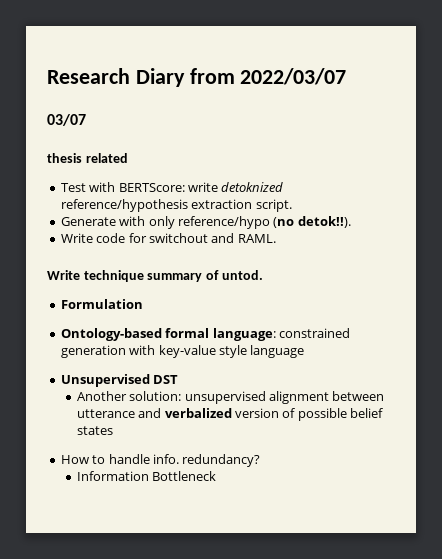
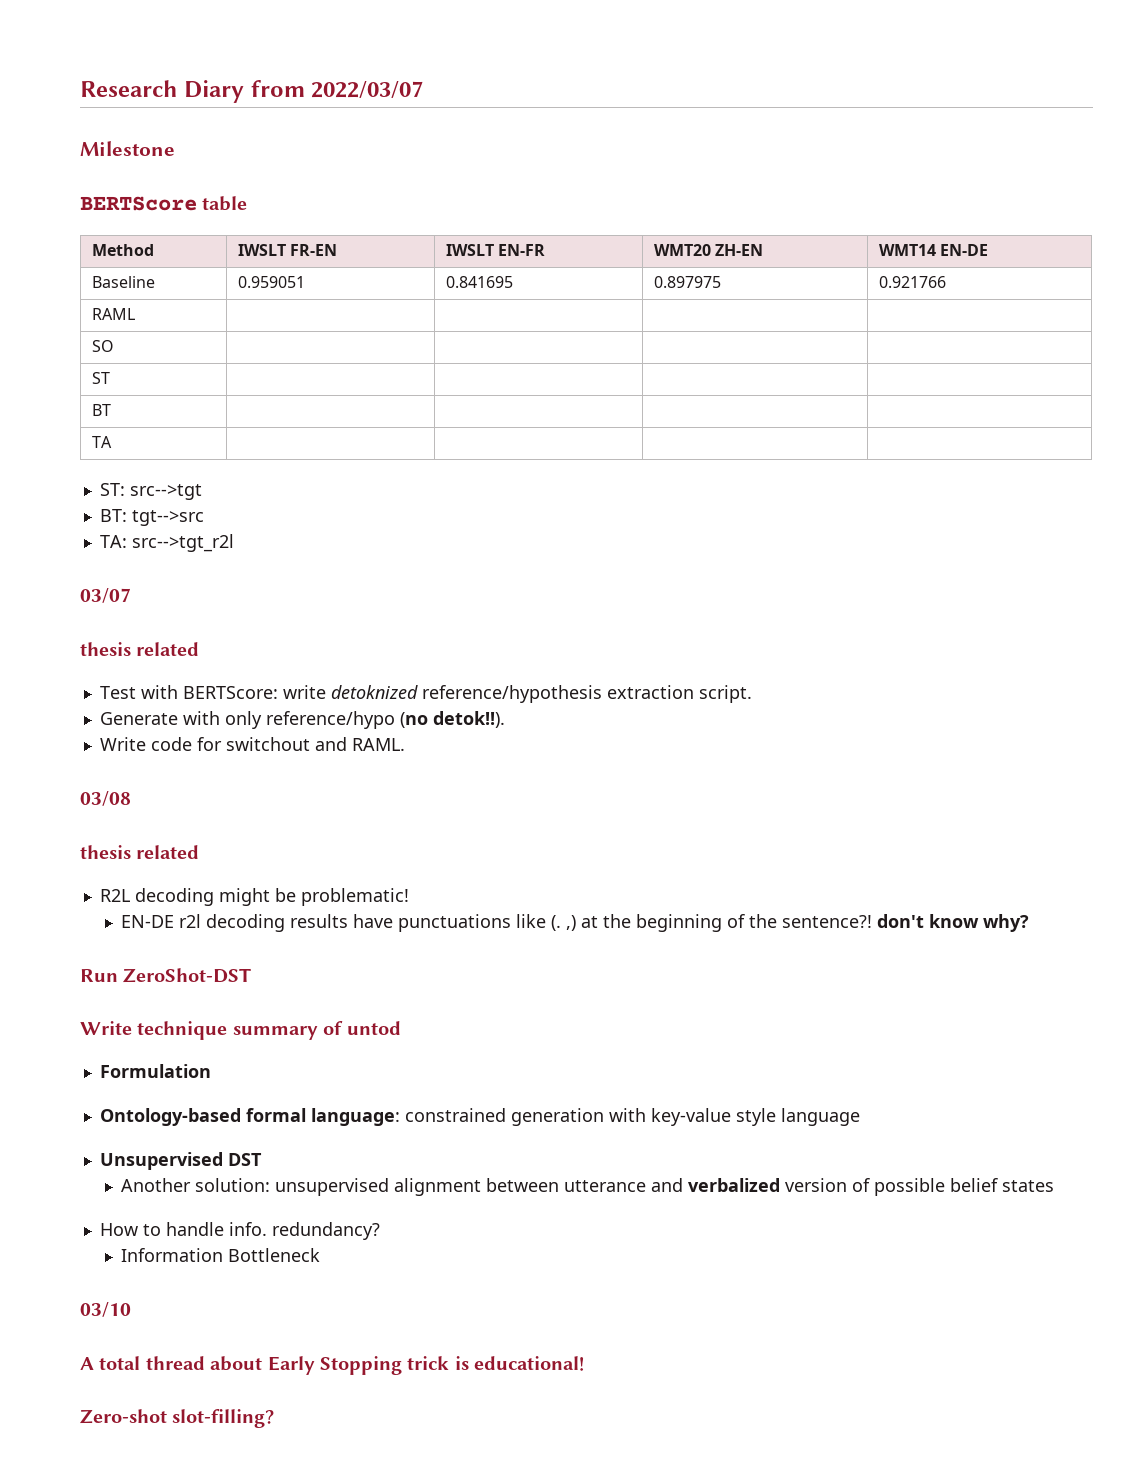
(347, 76) none -> [80,141,175,156] [80,196,248,211] [92,244,155,256] [238,244,338,256] [446,244,546,256] [654,244,764,256] [879,244,989,256] [92,276,156,288] [238,276,306,288] [446,276,514,288] [654,276,722,288] [879,276,947,288] [92,308,136,320] [92,340,115,352] [92,372,111,384] [92,404,112,416] [92,436,113,448] [99,483,202,500] [99,509,204,526] [99,534,234,552] // Milestone // BERTScore table // Method | IWSLT FR-EN | IWSLT EN-FR | WMT20 ZH-EN | WMT14 EN-DE // Baseline | 0.959051 | 0.841695 | 0.897975 | 0.921766 // RAML | | | | // SO | | | | // ST | | | | // BT | | | | // TA | | | | // ST: src-->tgt // BT: tgt-->src // TA: src-->tgt_r2l
(276, 238) none -> [80,791,131,806] [80,845,200,859] [99,888,409,906] [120,914,1029,932] [80,968,252,983] // 03/08 // thesis related // R2L decoding might be problematic! // EN-DE r2l decoding results have punctuations like (. ,) at the beginning of the sentence?! don't know why? // Run ZeroShot-DST
[221,270,263,280] untod. -> [346,1021,401,1035] untod
(217, 476) none -> [80,1302,131,1317] [80,1356,585,1375] [80,1409,275,1428] // 03/10 // A total thread about Early Stopping trick is educational! // Zero-shot slot-filling?

